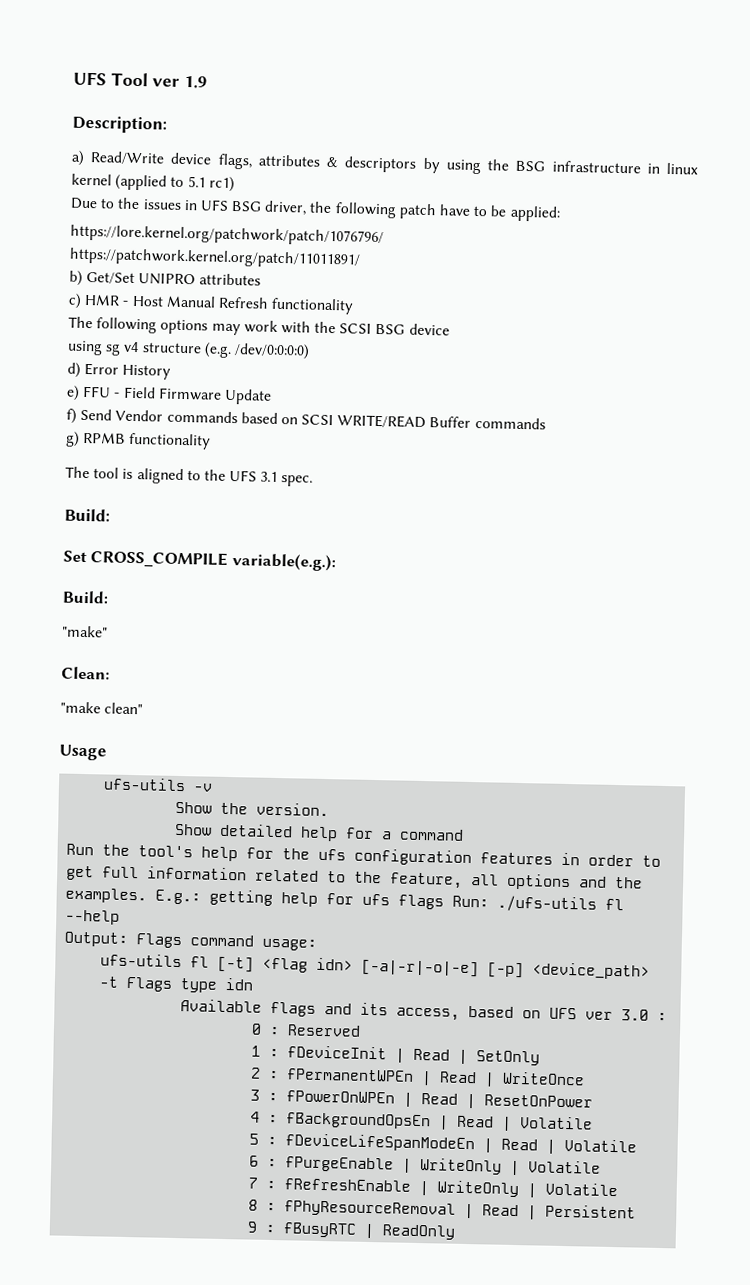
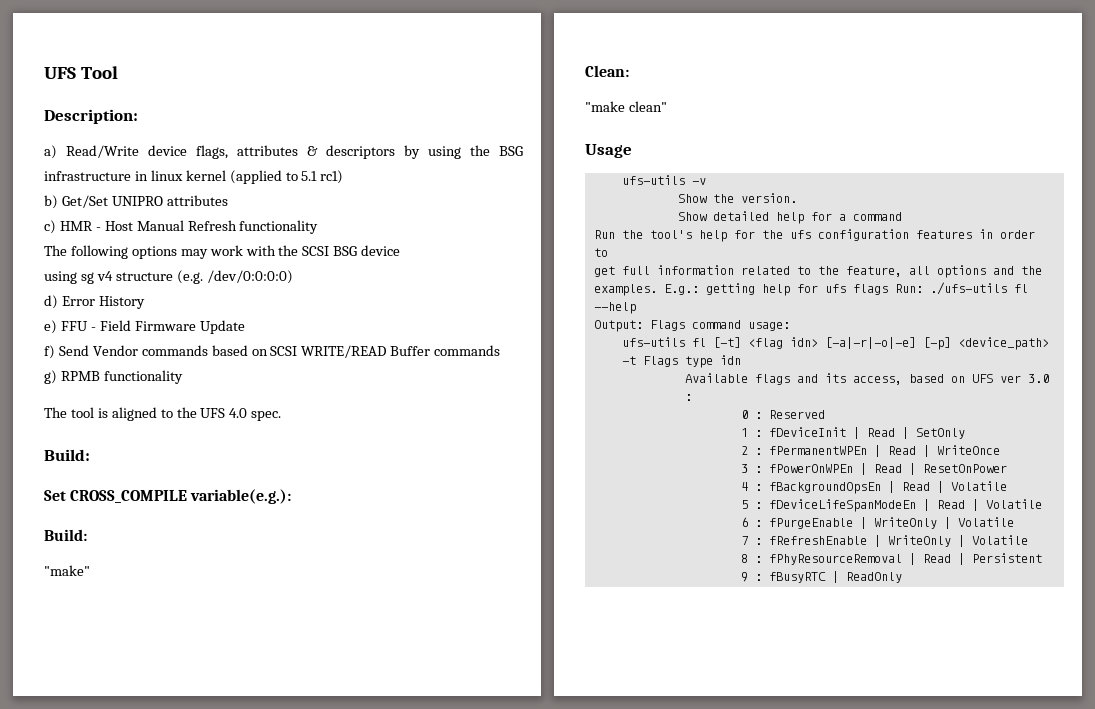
[152,75,207,89] ver 1.9 -> (118, 72) none
[70,197,561,222] [70,224,384,247] [69,247,361,269] // Due to the issues in UFS BSG driver, the following patch have to be applied: // https://lore.kernel.org/patchwork/patch/1076796/ // https://patchwork.kernel.org/patch/11011891/ -> (344, 177) none
[260,471,279,482] 3.1 -> [229,408,248,418] 4.0

